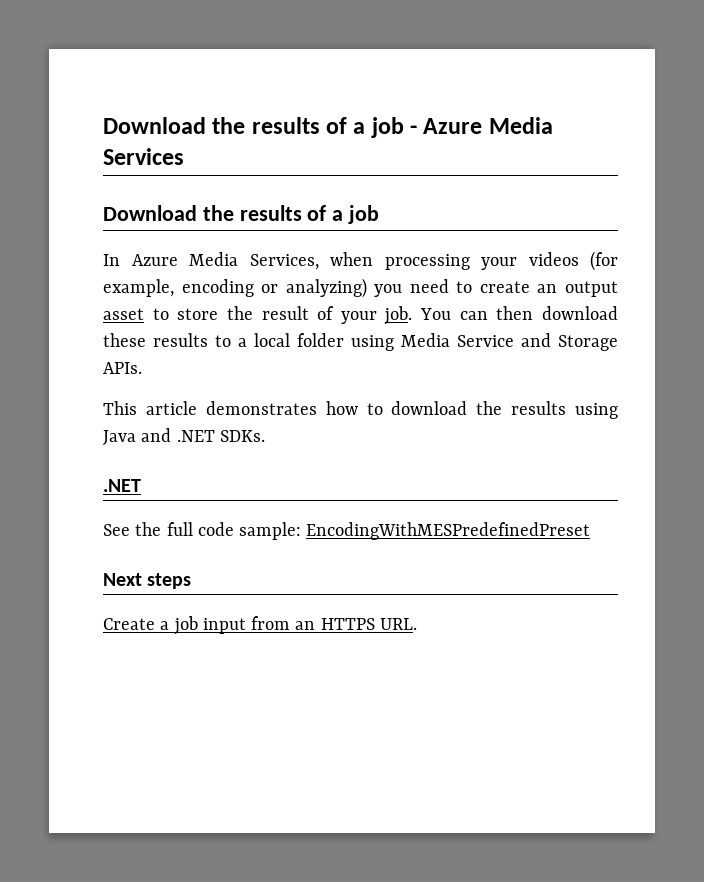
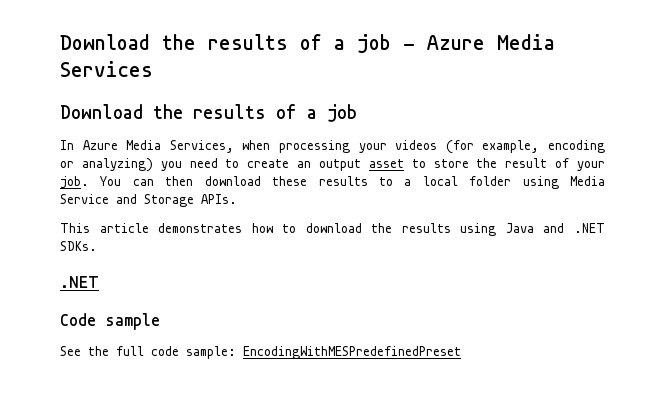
(141, 485) none -> [60,313,160,330] // Code sample
[103,573,192,589] [103,616,417,635] // Next steps // Create a job input from an HTTPS URL. -> (461, 352) none

